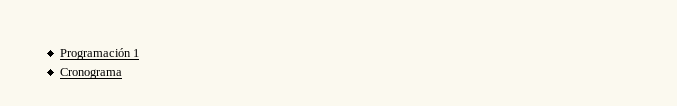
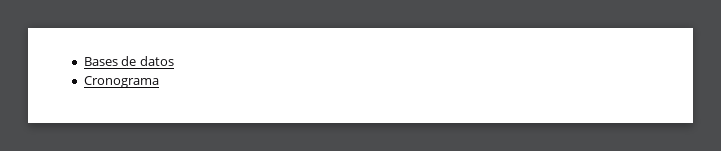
[59,48,140,60] Programación 1 -> [83,56,174,66] Bases de datos

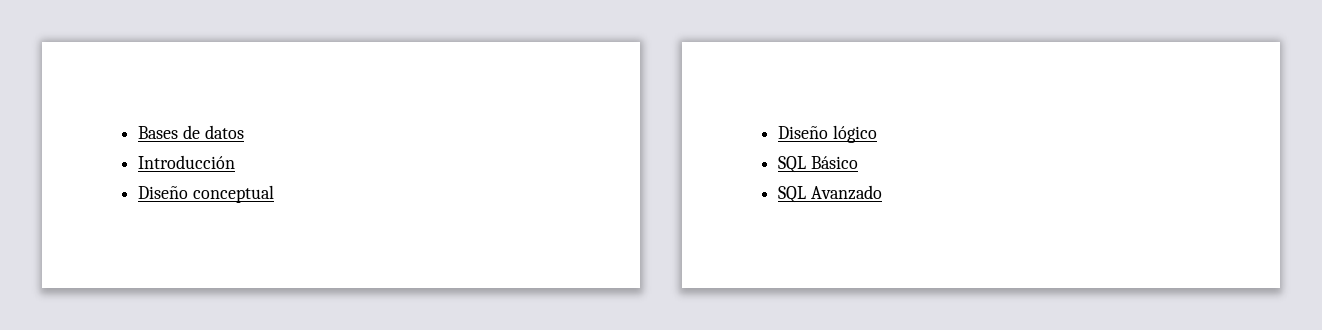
[83,76,159,88] Cronograma -> [138,155,236,169] [138,185,274,203] [778,125,877,143] [778,156,858,173] [778,185,882,203] Introducción // Diseño conceptual // Diseño lógico // SQL Básico // SQL Avanzado

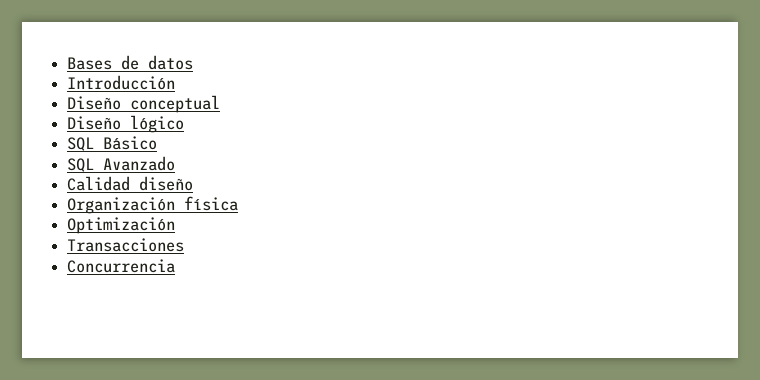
(882, 192) none -> [67,176,194,191] [67,196,239,214] [67,217,176,234] [67,238,185,252] [67,259,176,273] // Calidad diseño // Organización física // Optimización // Transacciones // Concurrencia

